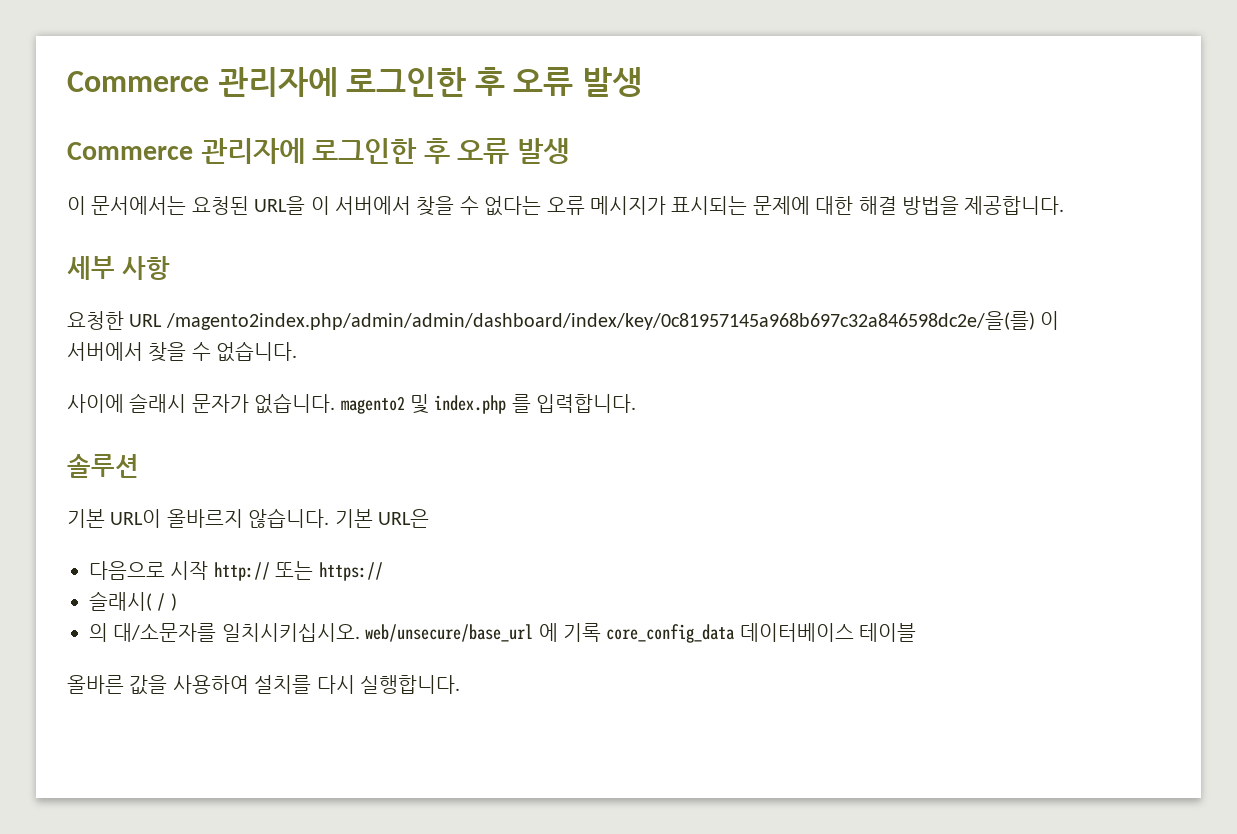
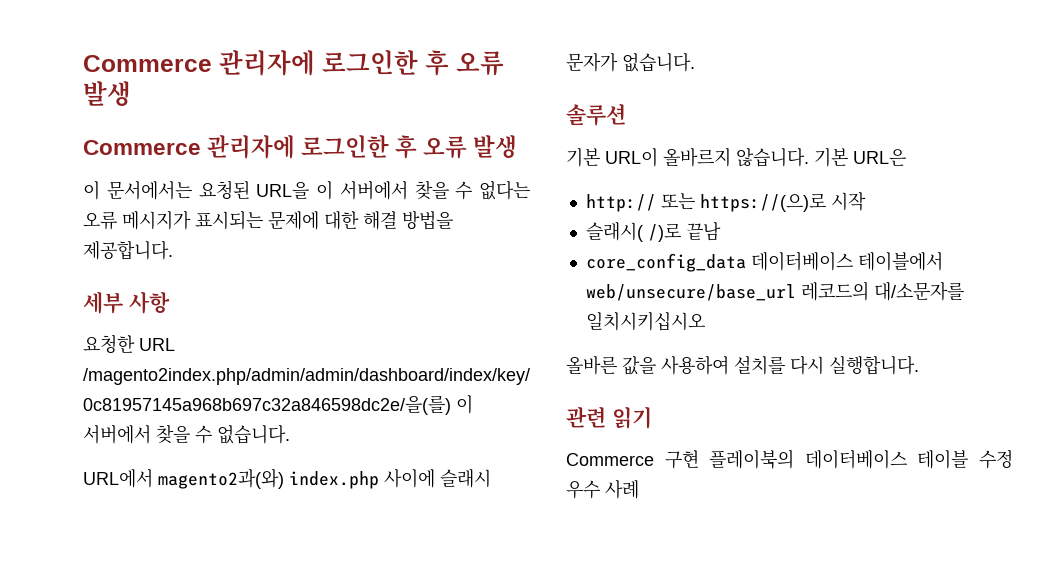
(298, 351) none -> [83,468,379,489] URL에서 magento2과(와) index.php
[340,394,637,414] magento2 및 index.php 를 입력합니다. -> (695, 62) none
[89,561,383,581] [89,591,177,611] [89,623,917,643] 다음으로 시작 http:// 또는 https:// // 슬래시( / ) // 의 대/소문자를 일치시키십시오. web/unsecure/base_url 에 기록 core_config_data 데이터베이스 테이블 -> [585,192,866,212] [585,222,721,242] [585,251,943,272] [585,281,964,301] [585,312,705,331] http:// 또는 https://(으)로 시작 // 슬래시( /)로 끝남 // core_config_data 데이터베이스 테이블에서 web/unsecure/base_url 레코드의 대/소문자를 일치시키십시오
(460, 684) none -> [566,406,652,429] [566,449,1013,469] [566,480,639,499] // 관련 읽기 // Commerce 구현 플레이북의 데이터베이스 테이블 수정 우수 사례

